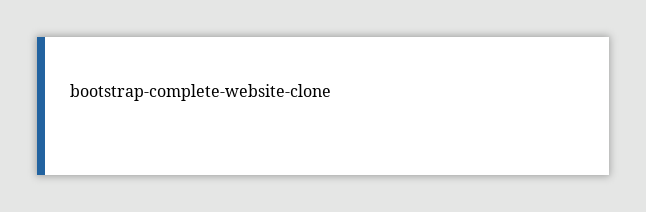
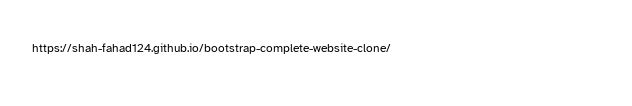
[70,84,331,101] bootstrap-complete-website-clone -> [32,43,391,54] https://shah-fahad124.github.io/bootstrap-complete-website-clone/

